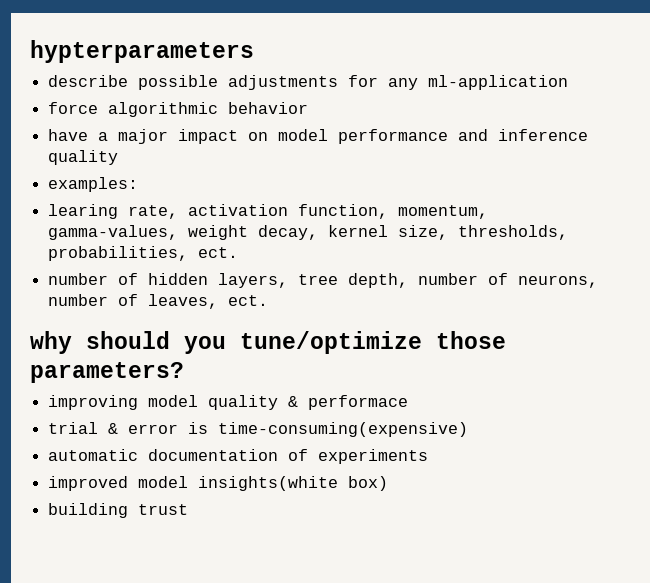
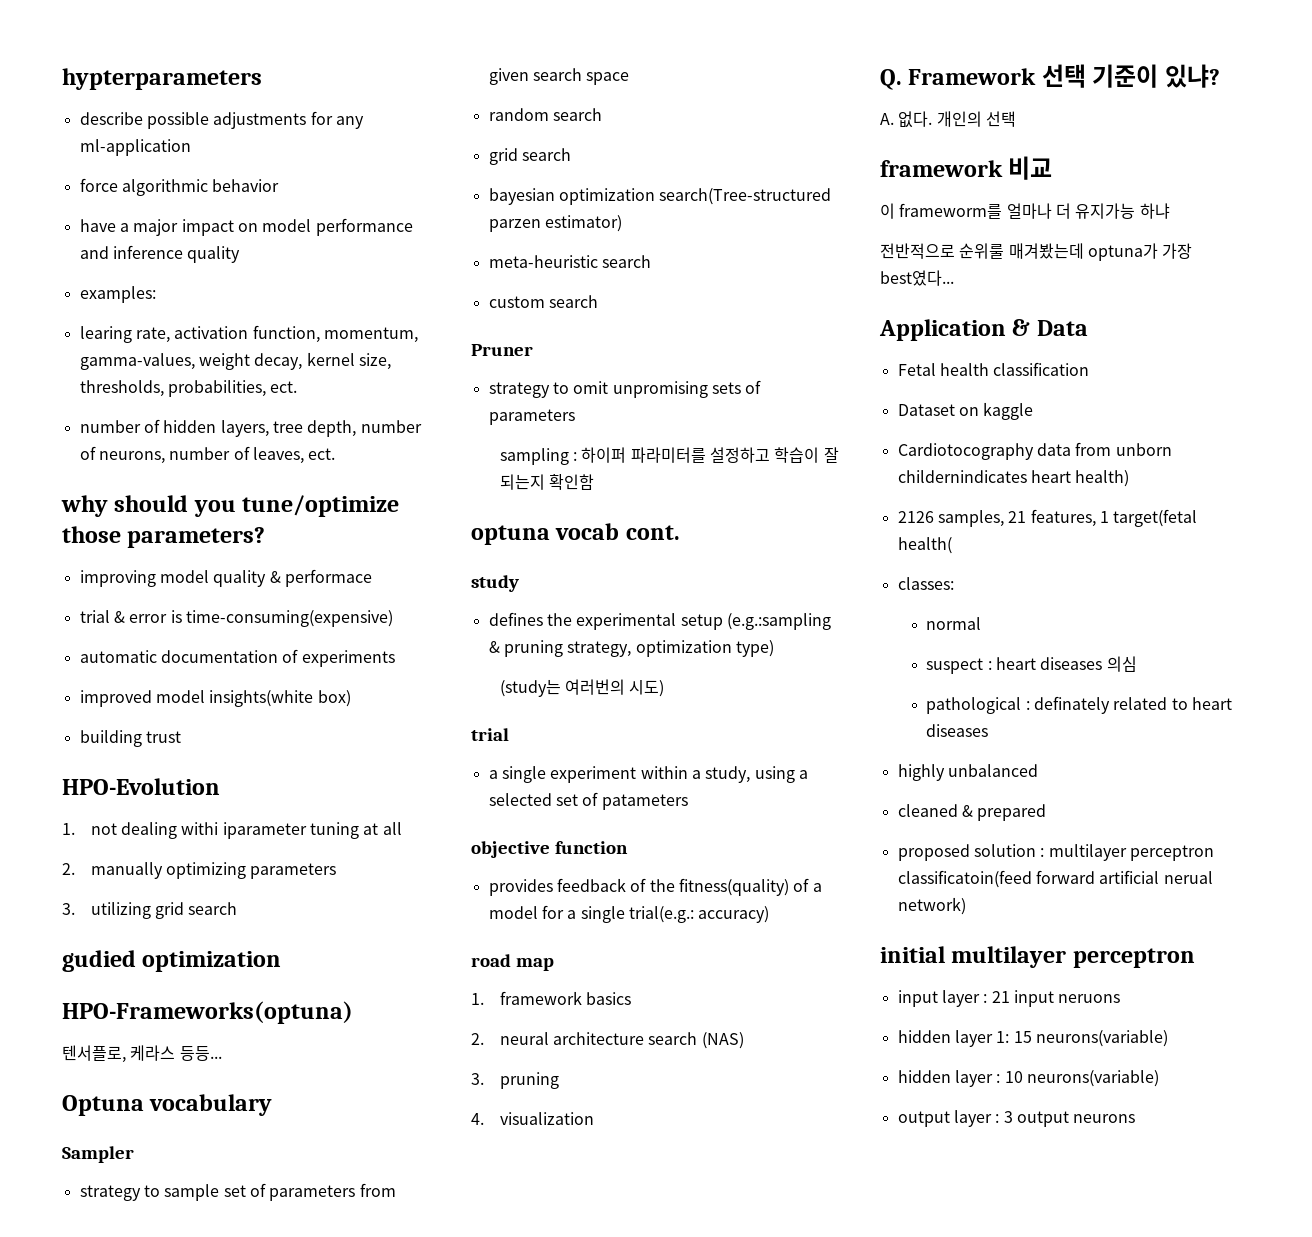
(189, 509) none -> [62,778,220,795] [62,822,402,839] [62,862,337,879] [62,902,238,919] [62,950,282,972] [62,1001,353,1024] [62,1045,222,1063] [62,1094,273,1116] [62,1146,134,1163] [79,1183,396,1201] [488,68,630,85] [488,108,602,121] [488,148,571,165] [488,188,832,205] [488,215,622,232] [488,255,651,268] [488,295,598,308] [471,344,533,356] [488,380,762,398] [488,409,575,425] [499,447,839,465] [499,474,595,490] [471,523,680,545] [471,575,519,592] [488,612,831,630] [488,640,774,657] [499,679,665,697] [471,728,509,741] [488,766,808,783] [488,792,688,810] [471,841,629,858] [488,878,822,896] [488,905,770,923] [471,954,555,971] [471,991,632,1005] [471,1032,744,1049] [471,1072,559,1089] [471,1112,594,1125] [880,64,1220,90] [880,111,1016,128] [880,156,1053,180] [880,203,1170,219] [880,243,1193,261] [880,270,954,286] [879,319,1088,341] [897,362,1090,376] [897,402,1034,420] [897,442,1172,460] [897,470,1130,487] [897,509,1198,527] [897,537,952,554] [897,577,954,590] [926,617,982,630] [926,656,1137,674] [926,696,1232,714] [926,724,989,737] [897,764,1038,781] [897,804,1047,821] [897,844,1214,861] [897,870,1213,888] [897,897,966,915] [880,946,1195,968] [897,990,1121,1007] [897,1030,1168,1047] [897,1070,1159,1087] [897,1110,1136,1127] // HPO-Evolution // 1. not dealing withi iparameter tuning at all // 2. manually optimizing parameters // 3. utilizing grid search // gudied optimization // HPO-Frameworks(optuna) // 텐서플로, 케라스 등등... // Optuna vocabulary // Sampler // strategy to sample set of parameters from given search space // random search // grid search // bayesian optimization search(Tree-structured parzen estimator) // meta-heuristic search // custom search // Pruner // strategy to omit unpromising sets of parameters // sampling : 하이퍼 파라미터를 설정하고 학습이 잘 되는지 확인함 // optuna vocab cont. // study // defines the experimental setup (e.g.:sampling & pruning strategy, optimization type) // (study는 여러번의 시도) // trial // a single experiment within a study, using a selected set of patameters // objective function // provides feedback of the fitness(quality) of a model for a single trial(e.g.: accuracy) // road map // 1. framework basics // 2. neural architecture search (NAS) // 3. pruning // 4. visualization // Q. Framework 선택 기준이 있냐? // A. 없다. 개인의 선택 // framework 비교 // 이 frameworm를 얼마나 더 유지가능 하냐 // 전반적으로 순위룰 매겨봤는데 optuna가 가장 best였다... // Application & Data // Fetal health classification // Dataset on kaggle // Cardiotocography data from unborn childernindicates heart health) // 2126 samples, 21 features, 1 target(fetal health( // classes: // normal // suspect : heart diseases 의심 // pathological : definately related to heart diseases // highly unbalanced // cleaned & prepared // proposed solution : multilayer perceptron classificatoin(feed forward artificial nerual network) // initial multilayer perceptron // input layer : 21 input neruons // hidden layer 1: 15 neurons(variable) // hidden layer : 10 neurons(variable) // output layer : 3 output neurons

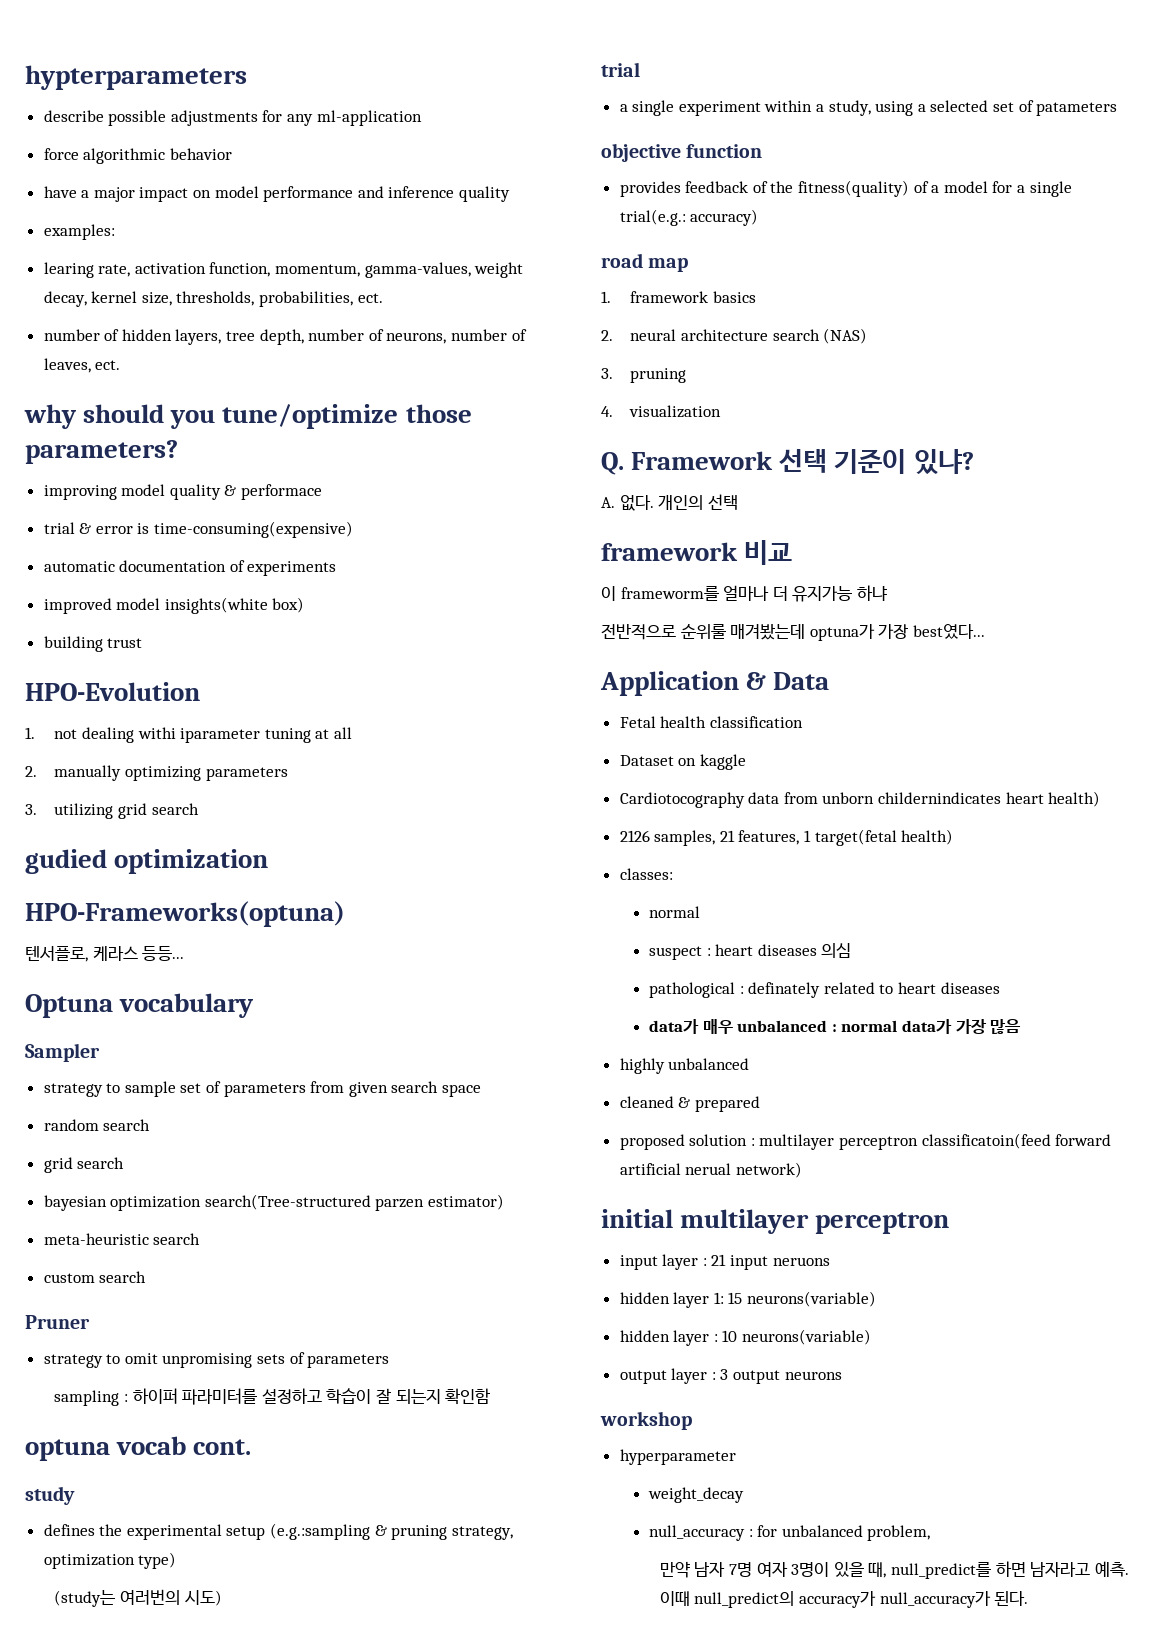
[897,537,952,554] health( -> [901,829,954,845] health)
(989, 730) none -> [649,1019,1022,1034] // data가 매우 unbalanced : normal data가 가장 많음
(1136, 1118) none -> [600,1411,692,1430] [619,1449,736,1465] [648,1487,745,1503] [649,1525,931,1541] [659,1561,1129,1579] [659,1591,1029,1608] // workshop // hyperparameter // weight_decay // null_accuracy : for unbalanced problem, // 만약 남자 7명 여자 3명이 있을 때, null_predict를 하면 남자라고 예측. 이때 null_predict의 accuracy가 null_accuracy가 된다.

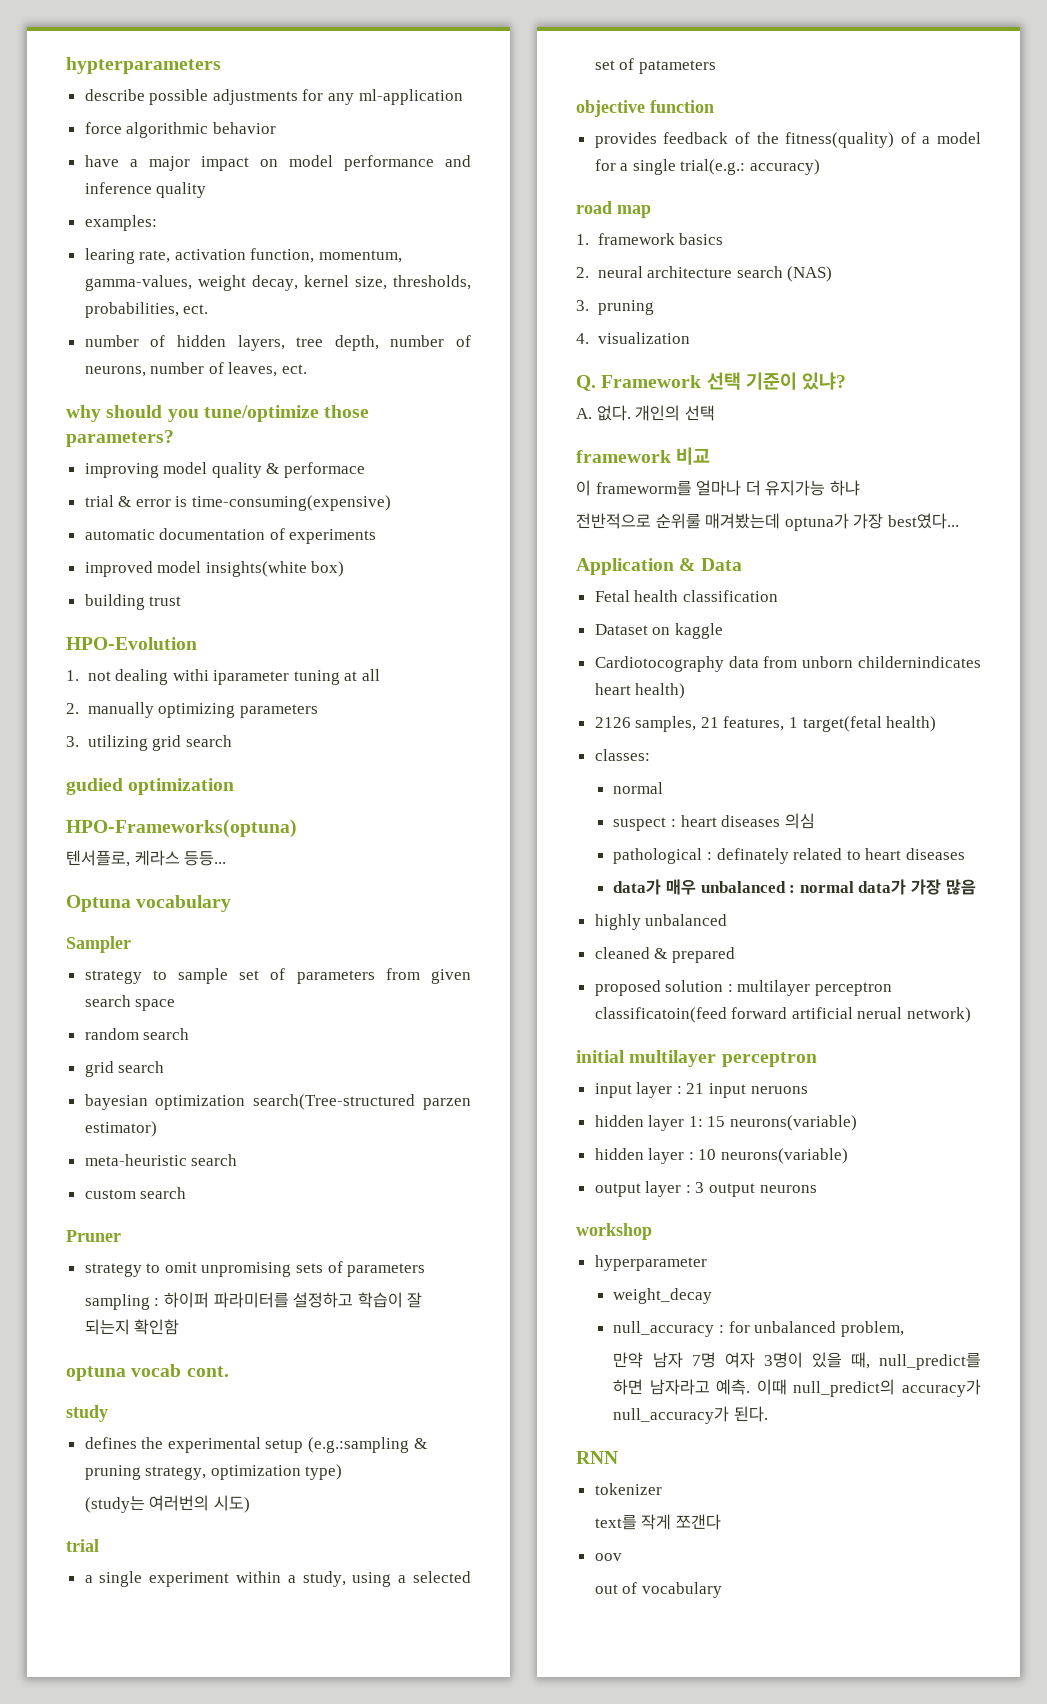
(1029, 1598) none -> [576,1451,618,1464] [594,1483,662,1495] [594,1514,721,1530] [594,1553,622,1561] [594,1582,722,1598] // RNN // tokenizer // text를 작게 쪼갠다 // oov // out of vocabulary

